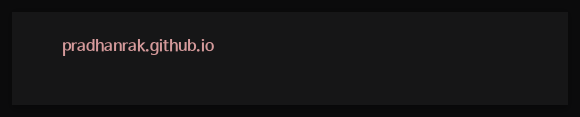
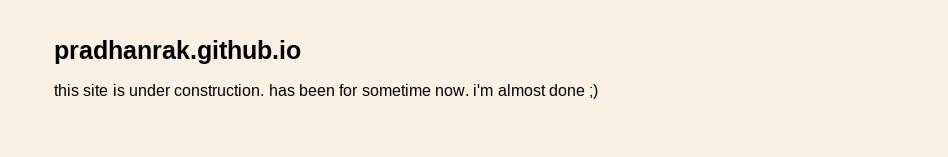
(214, 47) none -> [54,84,599,99] // this site is under construction. has been for sometime now. i'm almost done ;)

